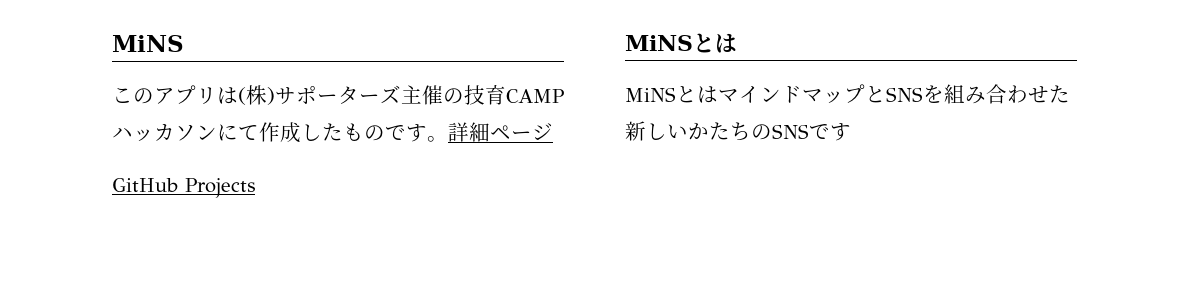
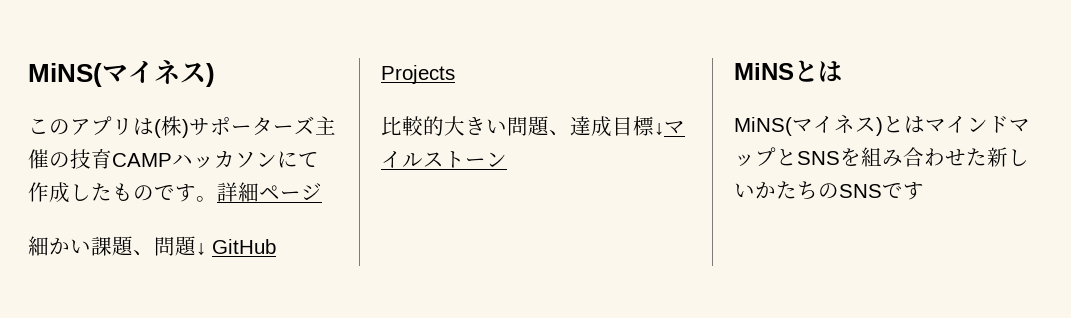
[112,35,184,52] MiNS -> [28,60,215,87] MiNS(マイネス)
[112,178,255,198] [625,33,737,53] [625,87,676,102] GitHub Projects // MiNSとは // MiNS -> [28,236,276,256] [381,65,455,84] [381,116,685,137] [381,151,507,168] [734,60,842,82] [734,114,883,136] 細かい課題、問題↓ GitHub Projects // 比較的大きい問題、達成目標↓マイルストーン // MiNSとは // MiNS(マイネス)

